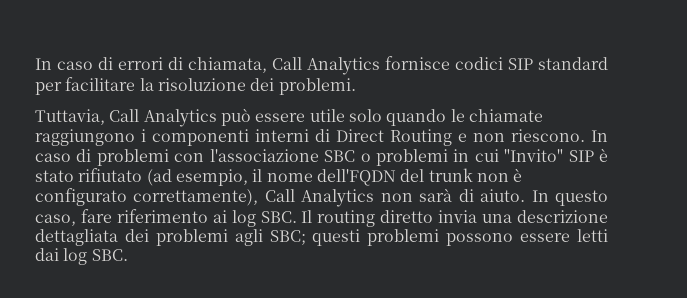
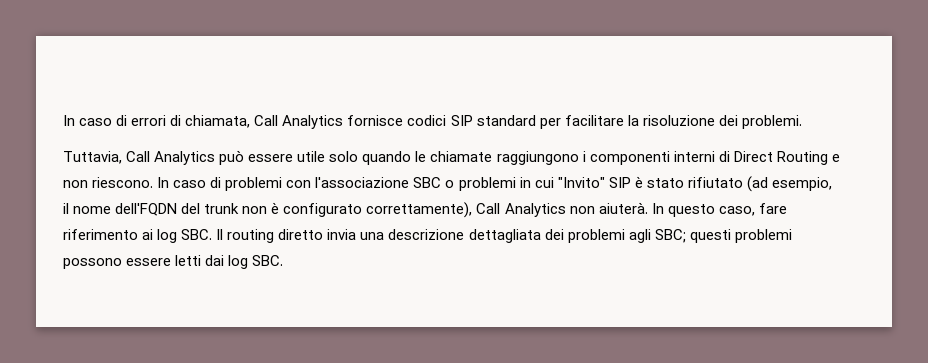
[419,188,526,202] sarà di aiuto. -> [598,202,648,214] aiuterà.

